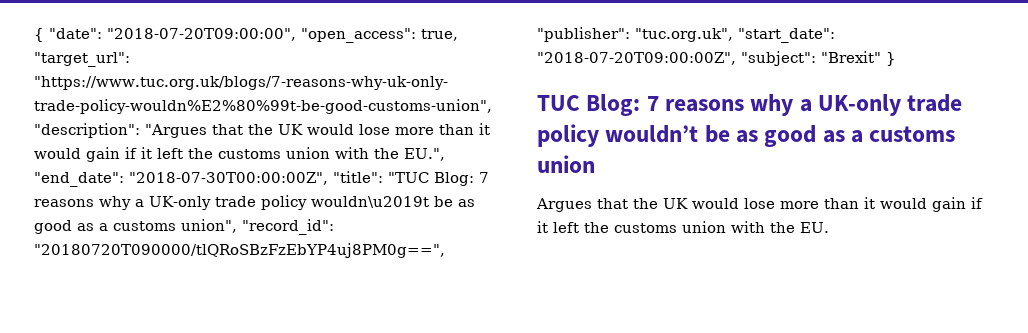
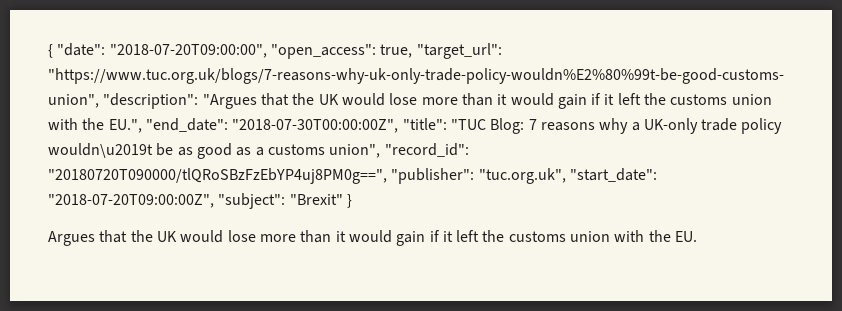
[537,94,963,116] [537,124,956,147] [537,155,595,173] // TUC Blog: 7 reasons why a UK-only trade policy wouldn’t be as good as a customs union -> (352, 201) none

